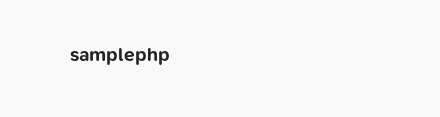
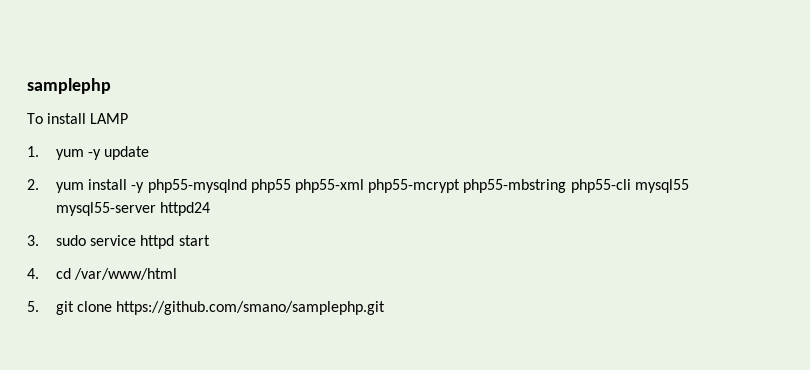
(170, 56) none -> [27,113,129,124] [27,146,150,160] [27,179,689,193] [56,202,211,216] [27,235,210,249] [27,268,178,280] [27,301,386,315] // To install LAMP // 1. yum -y update // 2. yum install -y php55-mysqlnd php55 php55-xml php55-mcrypt php55-mbstring php55-cli mysql55 mysql55-server httpd24 // 3. sudo service httpd start // 4. cd /var/www/html // 5. git clone https://github.com/smano/samplephp.git

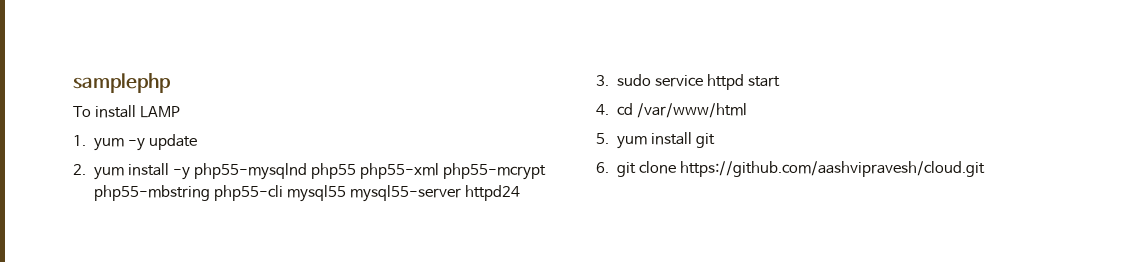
(39, 306) none -> [617,132,715,149] [596,162,609,173] yum install git // 6.
[116,301,386,315] https://github.com/smano/samplephp.git -> [679,161,985,177] https://github.com/aashvipravesh/cloud.git

